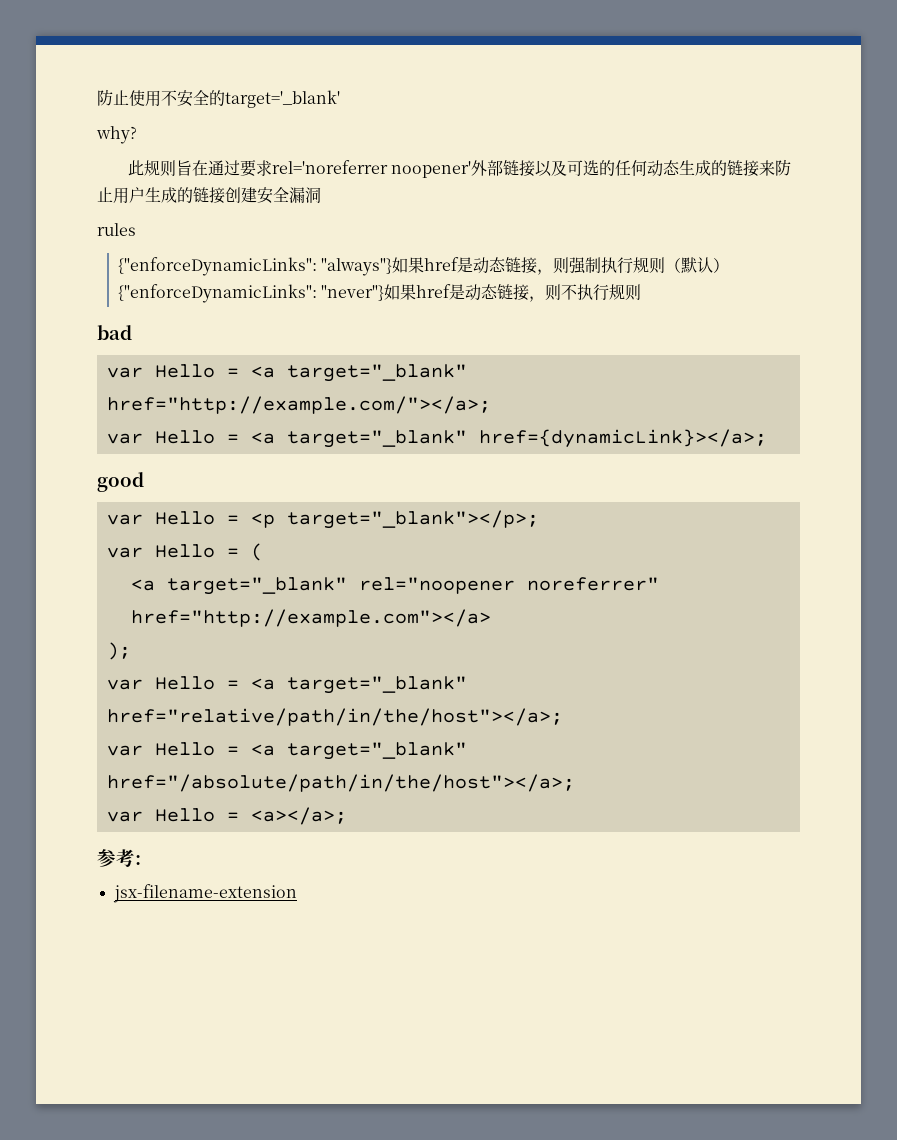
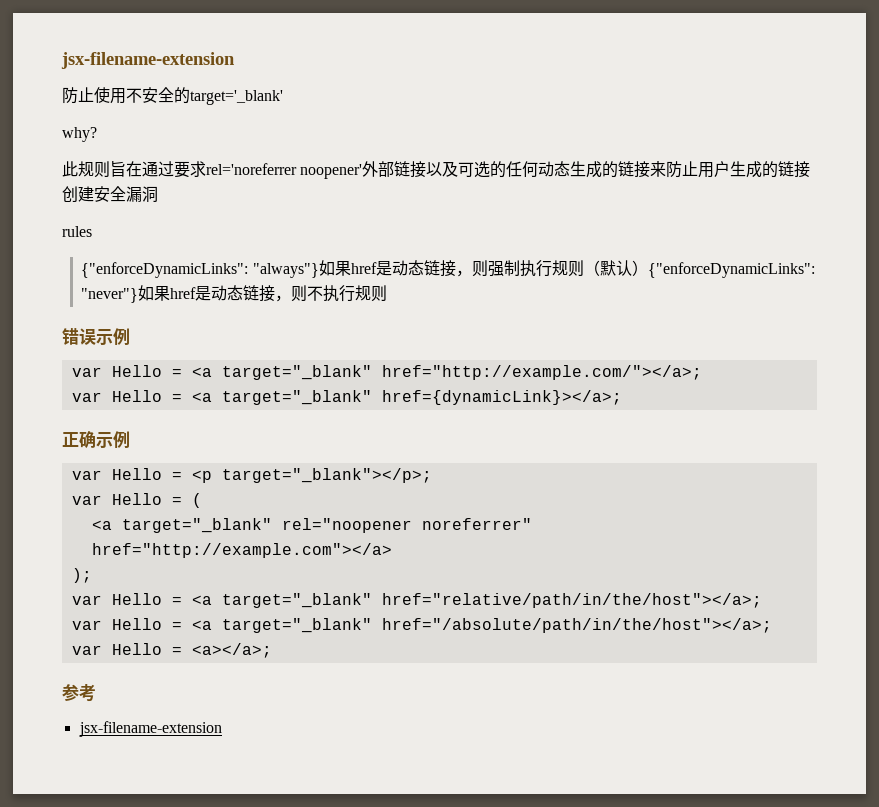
(97, 97) none -> [61,52,235,69] jsx-filename-extension //
[97,325,132,340] bad -> [62,328,130,345] 错误示例
[97,472,144,492] good -> [62,431,130,449] 正确示例
[135,855,141,865] : -> (96, 693) none

